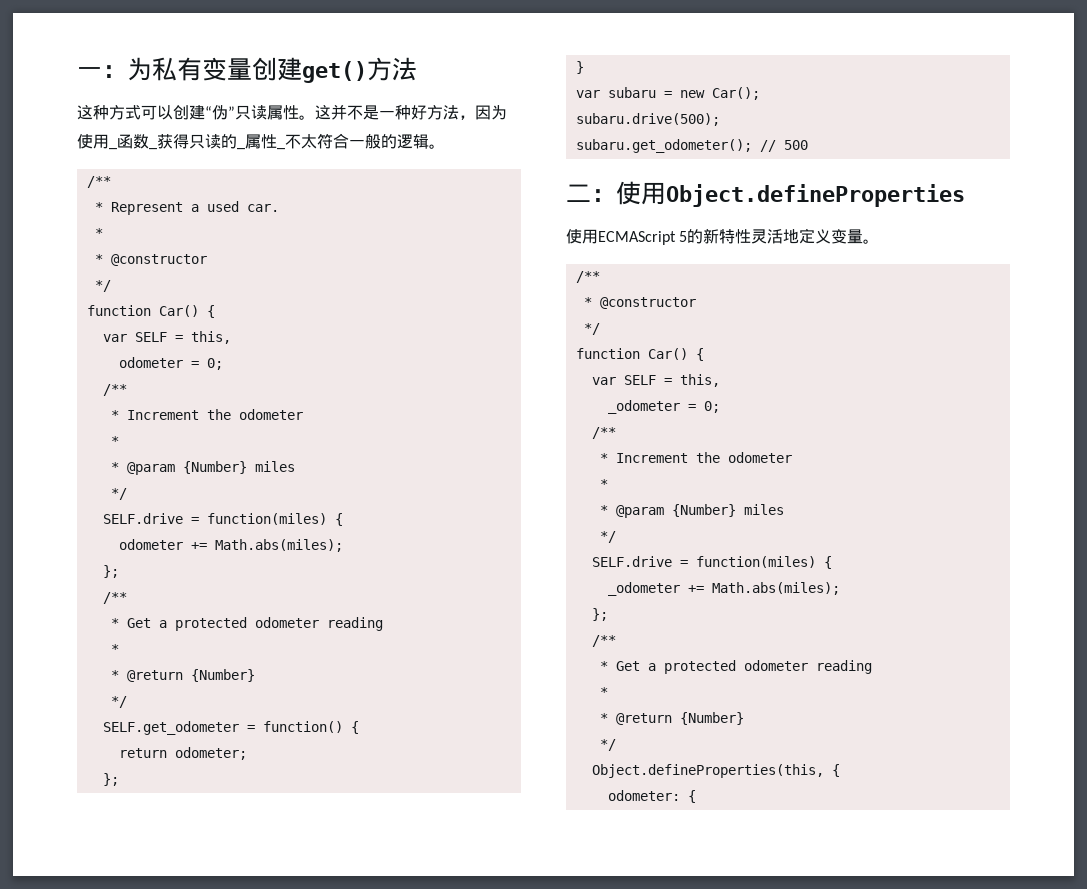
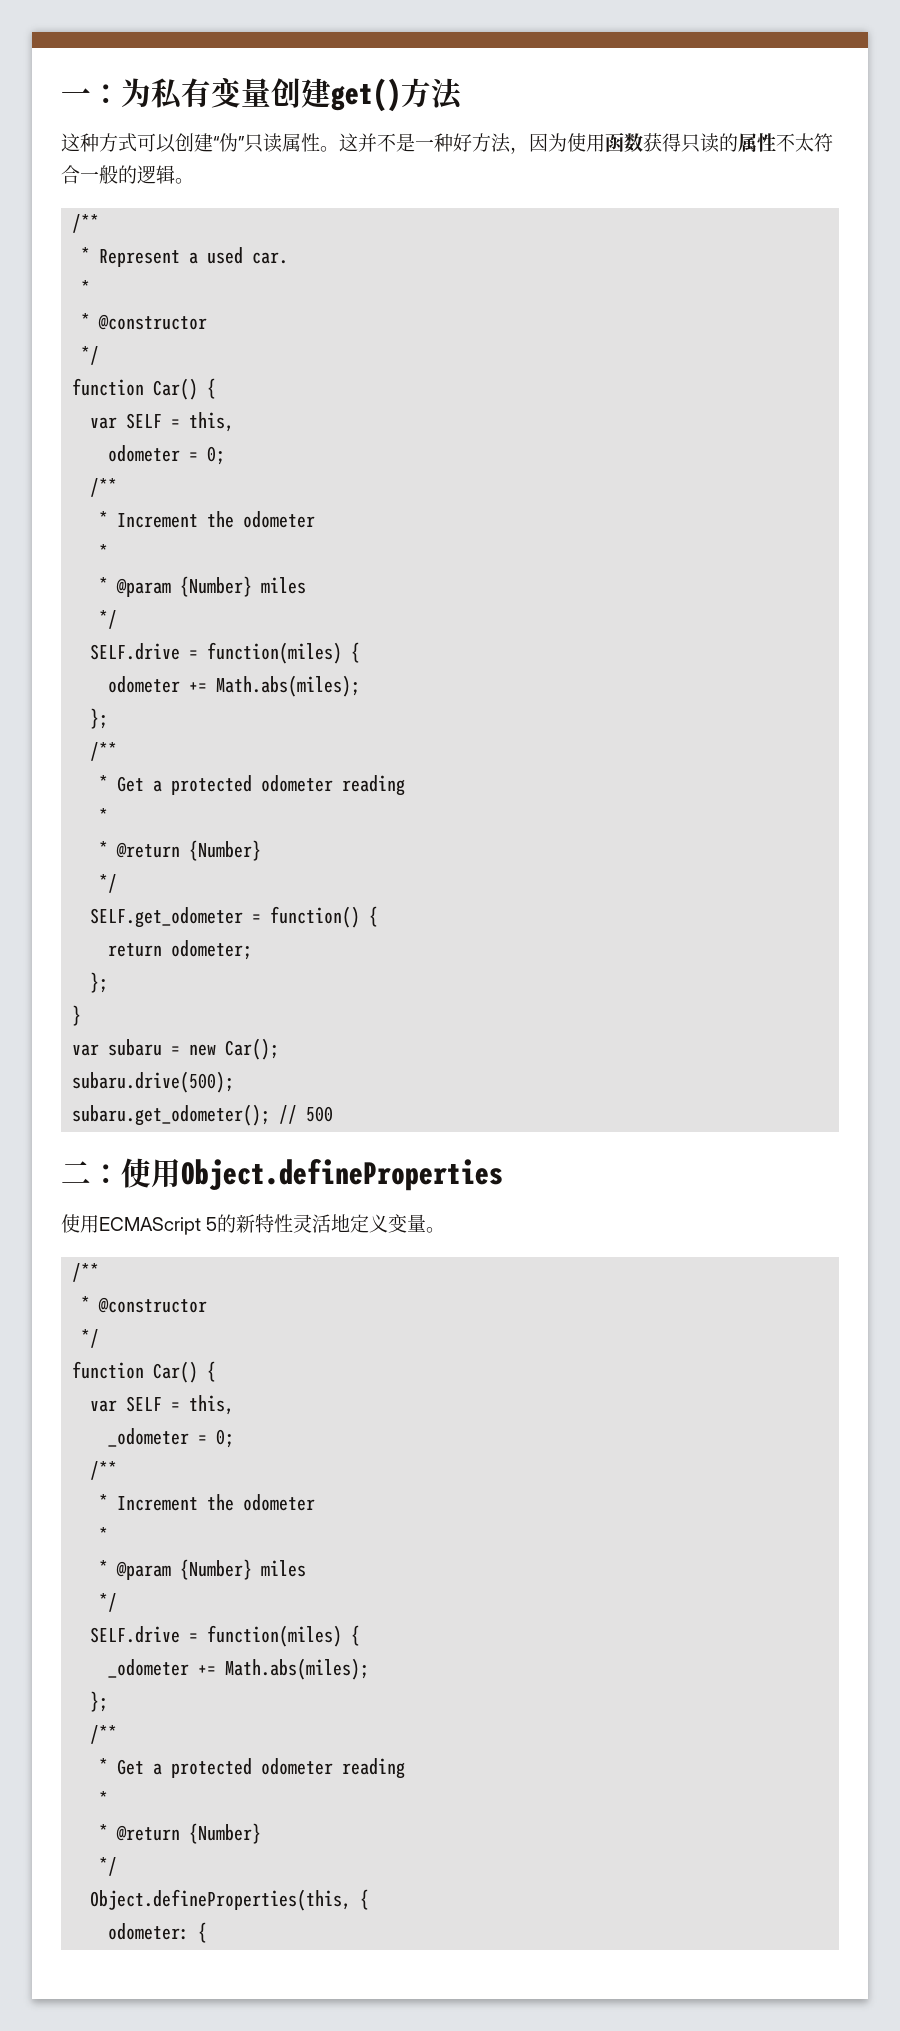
[109,134,285,150] _函数_获得只读的_属性_ -> [605,132,776,153] 函数获得只读的属性

